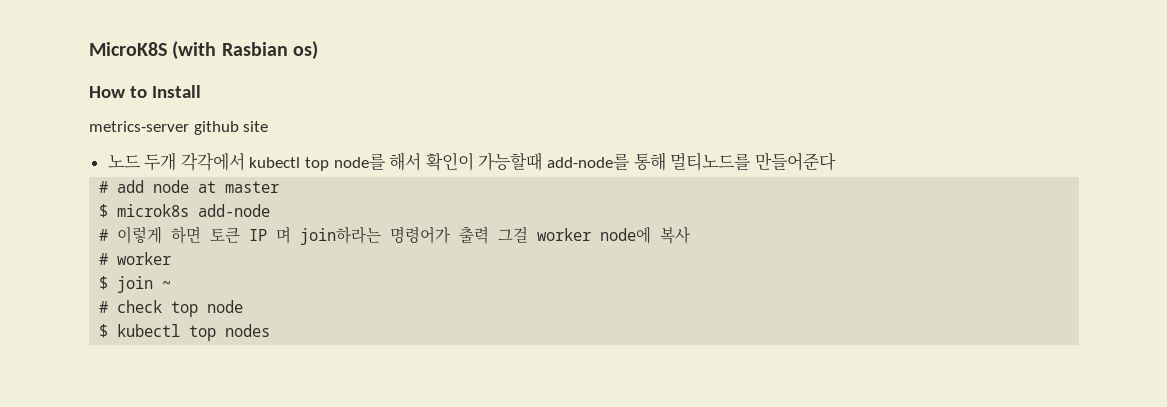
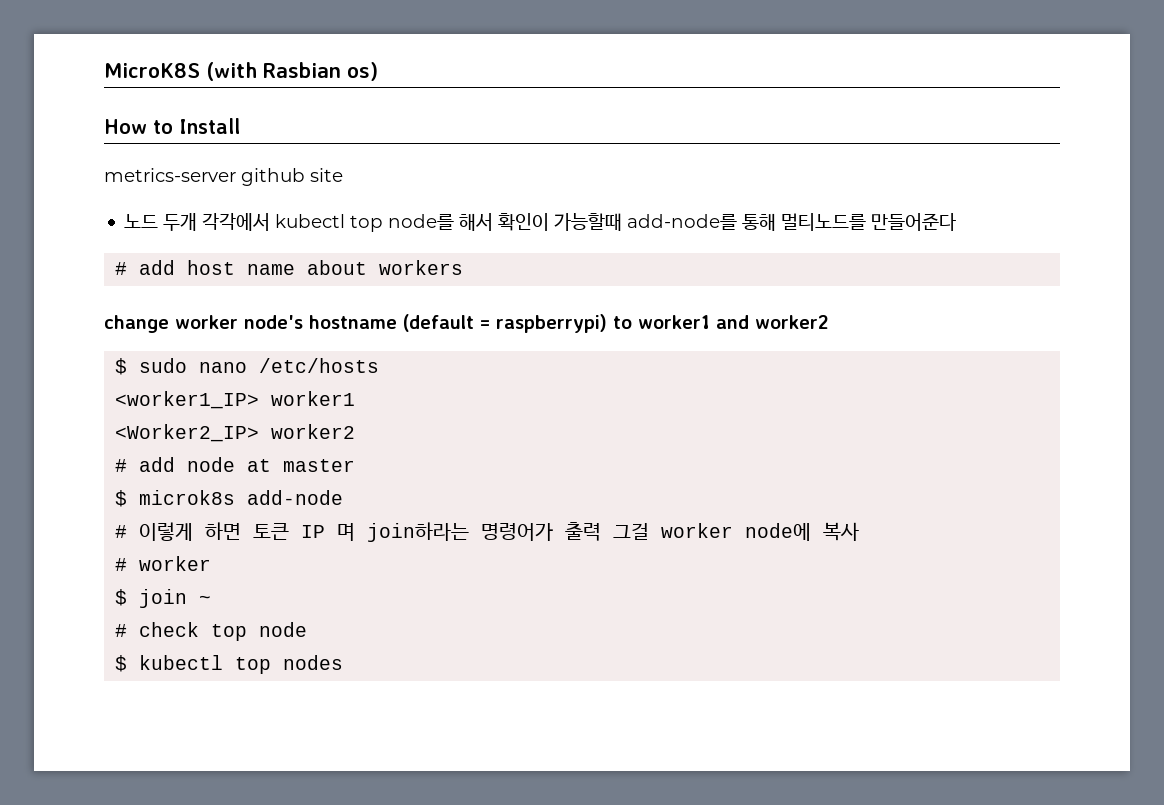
(836, 161) none -> [115,260,464,275] [104,314,829,333] [115,358,380,375] [115,391,356,409] [115,424,356,442] // # add host name about workers // change worker node's hostname (default = raspberrypi) to worker1 and worker2 // $ sudo nano /etc/hosts // <worker1_IP> worker1 // <Worker2_IP> worker2

